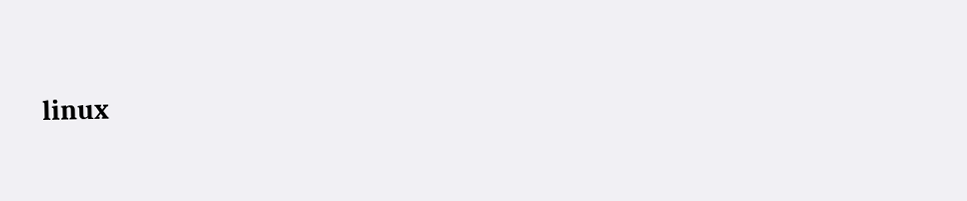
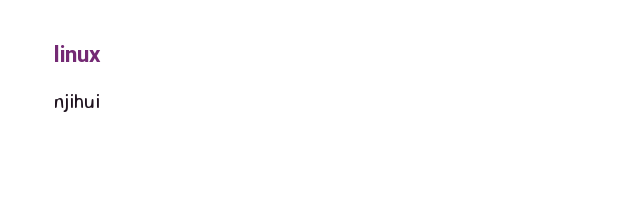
(110, 109) none -> [54,93,100,112] // njihui

